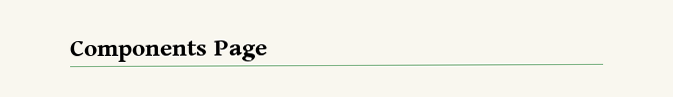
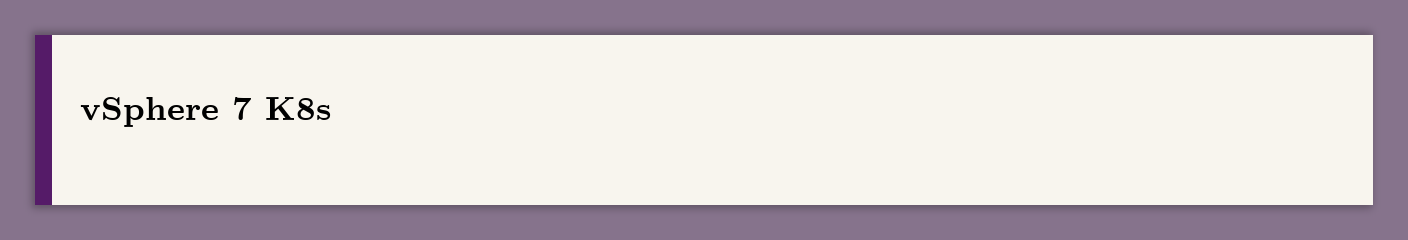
[69,39,268,63] Components Page -> [80,97,331,127] vSphere 7 K8s

